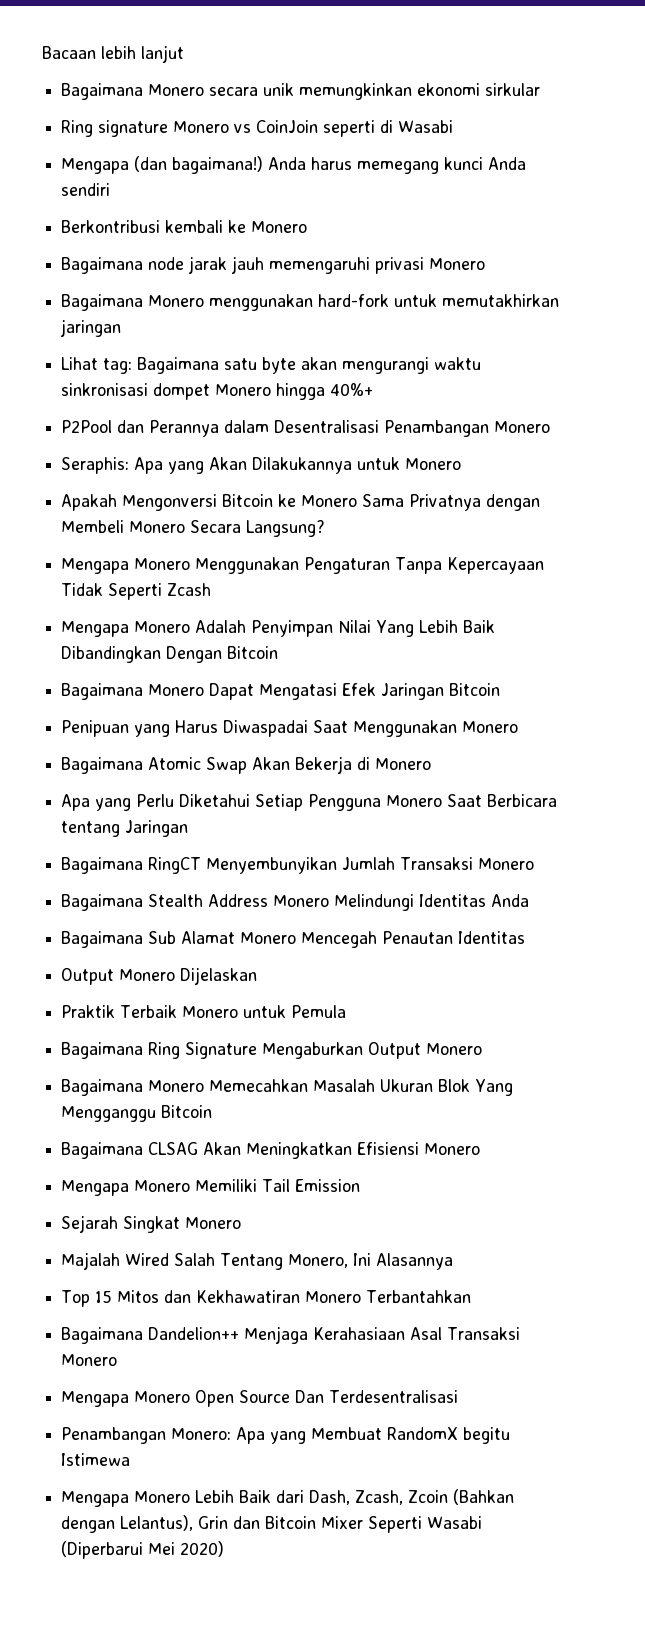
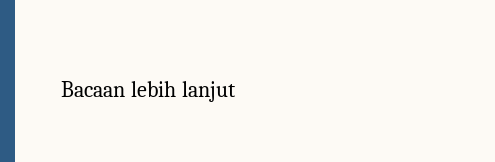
[61,83,541,100] [61,120,454,137] [61,156,527,174] [61,183,111,196] [61,220,308,233] [61,256,486,274] [61,294,560,311] [60,319,122,337] [61,357,482,374] [61,383,374,400] [61,420,551,437] [61,457,462,474] [61,494,541,511] [61,520,326,537] [61,557,545,574] [61,583,212,600] [61,620,496,637] [61,646,279,663] [61,683,501,700] [61,720,519,737] [61,756,432,774] [61,794,558,811] [61,820,189,837] [61,857,535,874] [61,894,530,911] [61,931,526,948] [61,967,258,985] [61,1005,347,1018] [61,1042,483,1059] [61,1079,514,1096] [61,1105,213,1122] [61,1142,481,1159] [61,1179,361,1196] [61,1215,242,1233] [61,1252,454,1270] [61,1290,472,1307] [61,1326,521,1344] [61,1354,118,1366] [61,1390,459,1407] [61,1427,511,1444] [61,1453,131,1466] [61,1489,515,1507] [61,1515,483,1533] [61,1541,225,1559] // Bagaimana Monero secara unik memungkinkan ekonomi sirkular // Ring signature Monero vs CoinJoin seperti di Wasabi // Mengapa (dan bagaimana!) Anda harus memegang kunci Anda sendiri // Berkontribusi kembali ke Monero // Bagaimana node jarak jauh memengaruhi privasi Monero // Bagaimana Monero menggunakan hard-fork untuk memutakhirkan jaringan // Lihat tag: Bagaimana satu byte akan mengurangi waktu sinkronisasi dompet Monero hingga 40%+ // P2Pool dan Perannya dalam Desentralisasi Penambangan Monero // Seraphis: Apa yang Akan Dilakukannya untuk Monero // Apakah Mengonversi Bitcoin ke Monero Sama Privatnya dengan Membeli Monero Secara Langsung? // Mengapa Monero Menggunakan Pengaturan Tanpa Kepercayaan Tidak Seperti Zcash // Mengapa Monero Adalah Penyimpan Nilai Yang Lebih Baik Dibandingkan Dengan Bitcoin // Bagaimana Monero Dapat Mengatasi Efek Jaringan Bitcoin // Penipuan yang Harus Diwaspadai Saat Menggunakan Monero // Bagaimana Atomic Swap Akan Bekerja di Monero // Apa yang Perlu Diketahui Setiap Pengguna Monero Saat Berbicara tentang Jaringan // Bagaimana RingCT Menyembunyikan Jumlah Transaksi Monero // Bagaimana Stealth Address Monero Melindungi Identitas Anda // Bagaimana Sub Alamat Monero Mencegah Penautan Identitas // Output Monero Dijelaskan // Praktik Terbaik Monero untuk Pemula // Bagaimana Ring Signature Mengaburkan Output Monero // Bagaimana Monero Memecahkan Masalah Ukuran Blok Yang Mengganggu Bitcoin // Bagaimana CLSAG Akan Meningkatkan Efisiensi Monero // Mengapa Monero Memiliki Tail Emission // Sejarah Singkat Monero // Majalah Wired Salah Tentang Monero, Ini Alasannya // Top 15 Mitos dan Kekhawatiran Monero Terbantahkan // Bagaimana Dandelion++ Menjaga Kerahasiaan Asal Transaksi Monero // Mengapa Monero Open Source Dan Terdesentralisasi // Penambangan Monero: Apa yang Membuat RandomX begitu Istimewa // Mengapa Monero Lebih Baik dari Dash, Zcash, Zcoin (Bahkan dengan Lelantus), Grin dan Bitcoin Mixer Seperti Wasabi (Diperbarui Mei 2020) -> (236, 91) none

